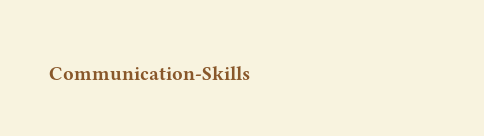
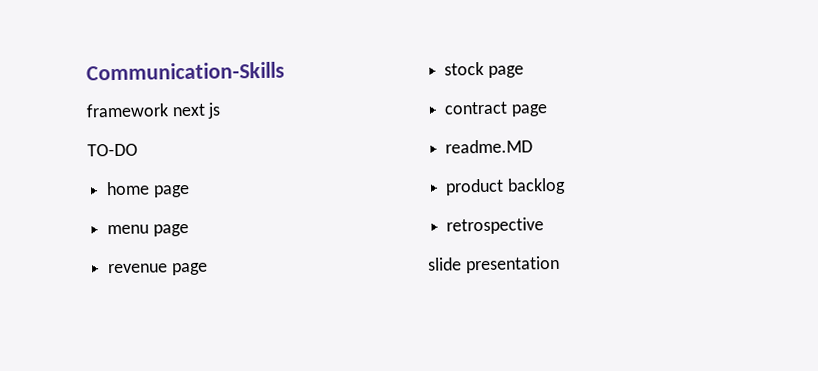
(250, 73) none -> [86,102,222,119] [87,143,138,157] [106,181,190,198] [107,224,189,237] [108,262,208,276] [444,61,524,78] [444,101,548,117] [445,139,534,154] [445,177,566,196] [446,217,545,235] [427,255,560,274] // framework next js // TO-DO // home page // menu page // revenue page // stock page // contract page // readme.MD // product backlog // retrospective // slide presentation

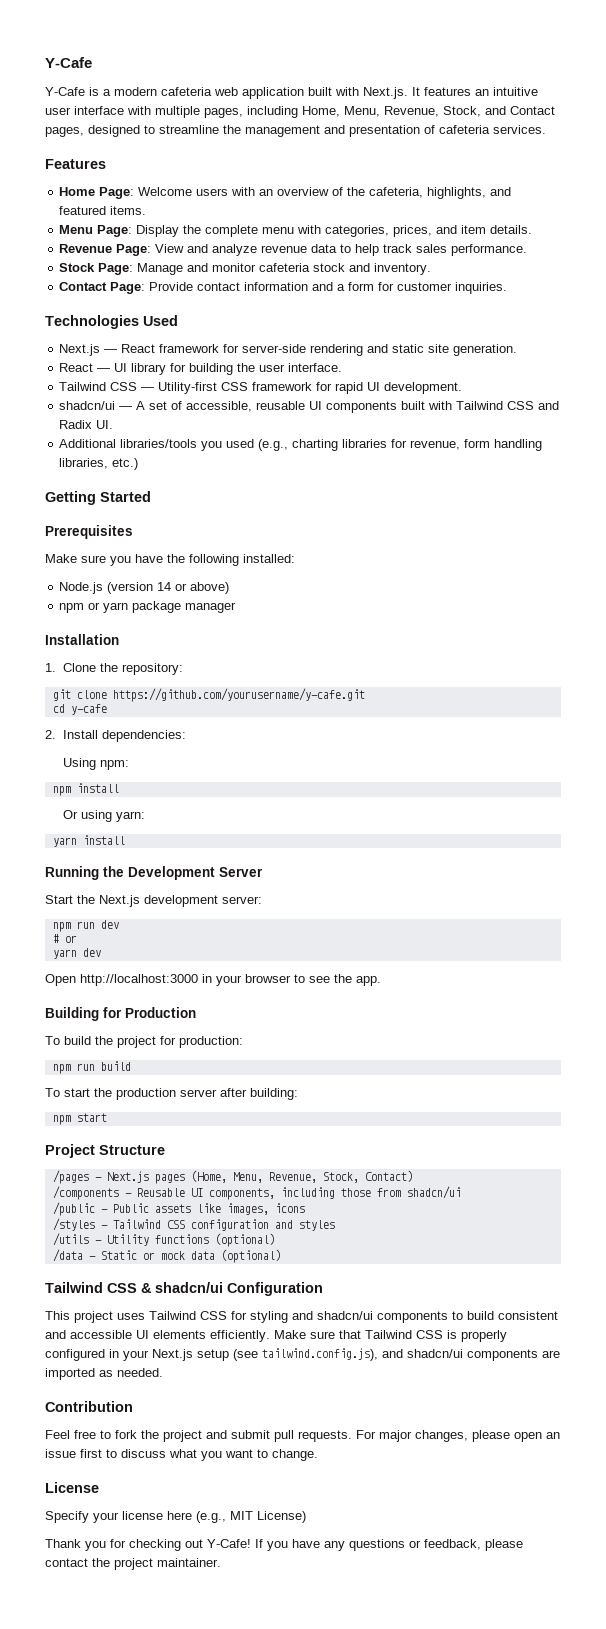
[86,61,285,81] [86,102,222,119] [87,143,138,157] [106,181,190,198] [107,224,189,237] [108,262,208,276] [444,61,524,78] [444,101,548,117] [445,139,534,154] [445,177,566,196] [446,217,545,235] [427,255,560,274] Communication-Skills // framework next js // TO-DO // home page // menu page // revenue page // stock page // contract page // readme.MD // product backlog // retrospective // slide presentation -> [45,57,92,68] [45,87,538,99] [45,106,555,118] [45,125,546,137] [45,159,106,169] [59,187,512,199] [59,206,147,215] [59,225,533,237] [59,244,528,256] [59,263,432,275] [59,282,508,294] [45,315,178,329] [59,344,518,356] [59,363,343,375] [59,382,463,394] [59,401,560,413] [59,420,114,429] [59,439,543,451] [59,458,139,470] [45,491,151,505] [45,525,133,539] [45,554,295,566] [59,582,230,594] [59,601,237,613] [45,634,119,645] [45,663,183,675] [52,688,365,702] [52,704,107,715] [45,730,186,742] [62,758,129,770] [52,783,119,796] [62,810,145,822] [52,835,125,847] [45,866,263,880] [45,895,262,907] [52,920,119,932] [52,934,77,943] [52,948,101,959] [45,974,381,986] [45,1007,196,1021] [45,1036,243,1048] [52,1061,131,1074] [45,1088,298,1100] [52,1113,107,1125] [45,1144,165,1158] [52,1170,413,1184] [52,1186,461,1200] [52,1202,305,1216] [52,1218,335,1231] [52,1233,275,1247] [52,1249,281,1263] [45,1282,323,1296] [45,1311,558,1323] [45,1330,507,1342] [45,1348,560,1361] [45,1368,163,1380] [45,1401,133,1412] [45,1430,560,1442] [45,1449,318,1461] [45,1482,99,1493] [45,1511,306,1523] [45,1539,523,1551] [45,1558,221,1570] Y-Cafe // Y-Cafe is a modern cafeteria web application built with Next.js. It features an intuitive user interface with multiple pages, including Home, Menu, Revenue, Stock, and Contact pages, designed to streamline the management and presentation of cafeteria services. // Features // Home Page: Welcome users with an overview of the cafeteria, highlights, and featured items. // Menu Page: Display the complete menu with categories, prices, and item details. // Revenue Page: View and analyze revenue data to help track sales performance. // Stock Page: Manage and monitor cafeteria stock and inventory. // Contact Page: Provide contact information and a form for customer inquiries. // Technologies Used // Next.js — React framework for server-side rendering and static site generation. // React — UI library for building the user interface. // Tailwind CSS — Utility-first CSS framework for rapid UI development. // shadcn/ui — A set of accessible, reusable UI components built with Tailwind CSS and Radix UI. // Additional libraries/tools you used (e.g., charting libraries for revenue, form handling libraries, etc.) // Getting Started // Prerequisites // Make sure you have the following installed: // Node.js (version 14 or above) // npm or yarn package manager // Installation // 1. Clone the repository: // git clone https://github.com/yourusername/y-cafe.git // cd y-cafe // 2. Install dependencies: // Using npm: // npm install // Or using yarn: // yarn install // Running the Development Server // Start the Next.js development server: // npm run dev // # or // yarn dev // Open http://localhost:3000 in your browser to see the app. // Building for Production // To build the project for production: // npm run build // To start the production server after building: // npm start // Project Structure // /pages - Next.js pages (Home, Menu, Revenue, Stock, Contact) // /components - Reusable UI components, including those from shadcn/ui // /public - Public assets like images, icons // /styles - Tailwind CSS configuration and styles // /utils - Utility functions (optional) // /data - Static or mock data (optional) // Tailwind CSS & shadcn/ui Configuration // This project uses Tailwind CSS for styling and shadcn/ui components to build consistent and accessible UI elements efficiently. Make sure that Tailwind CSS is properly configured in your Next.js setup (see tailwind.config.js), and shadcn/ui components are imported as needed. // Contribution // Feel free to fork the project and submit pull requests. For major changes, please open an issue first to discuss what you want to change. // License // Specify your license here (e.g., MIT License) // Thank you for checking out Y-Cafe! If you have any questions or feedback, please contact the project maintainer.

